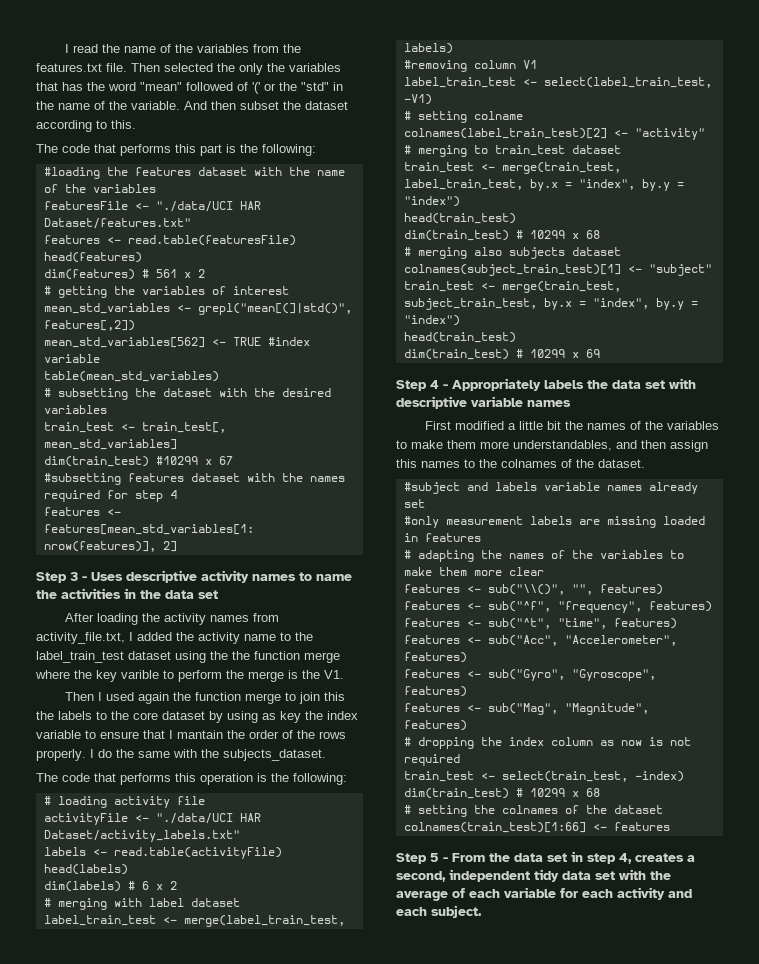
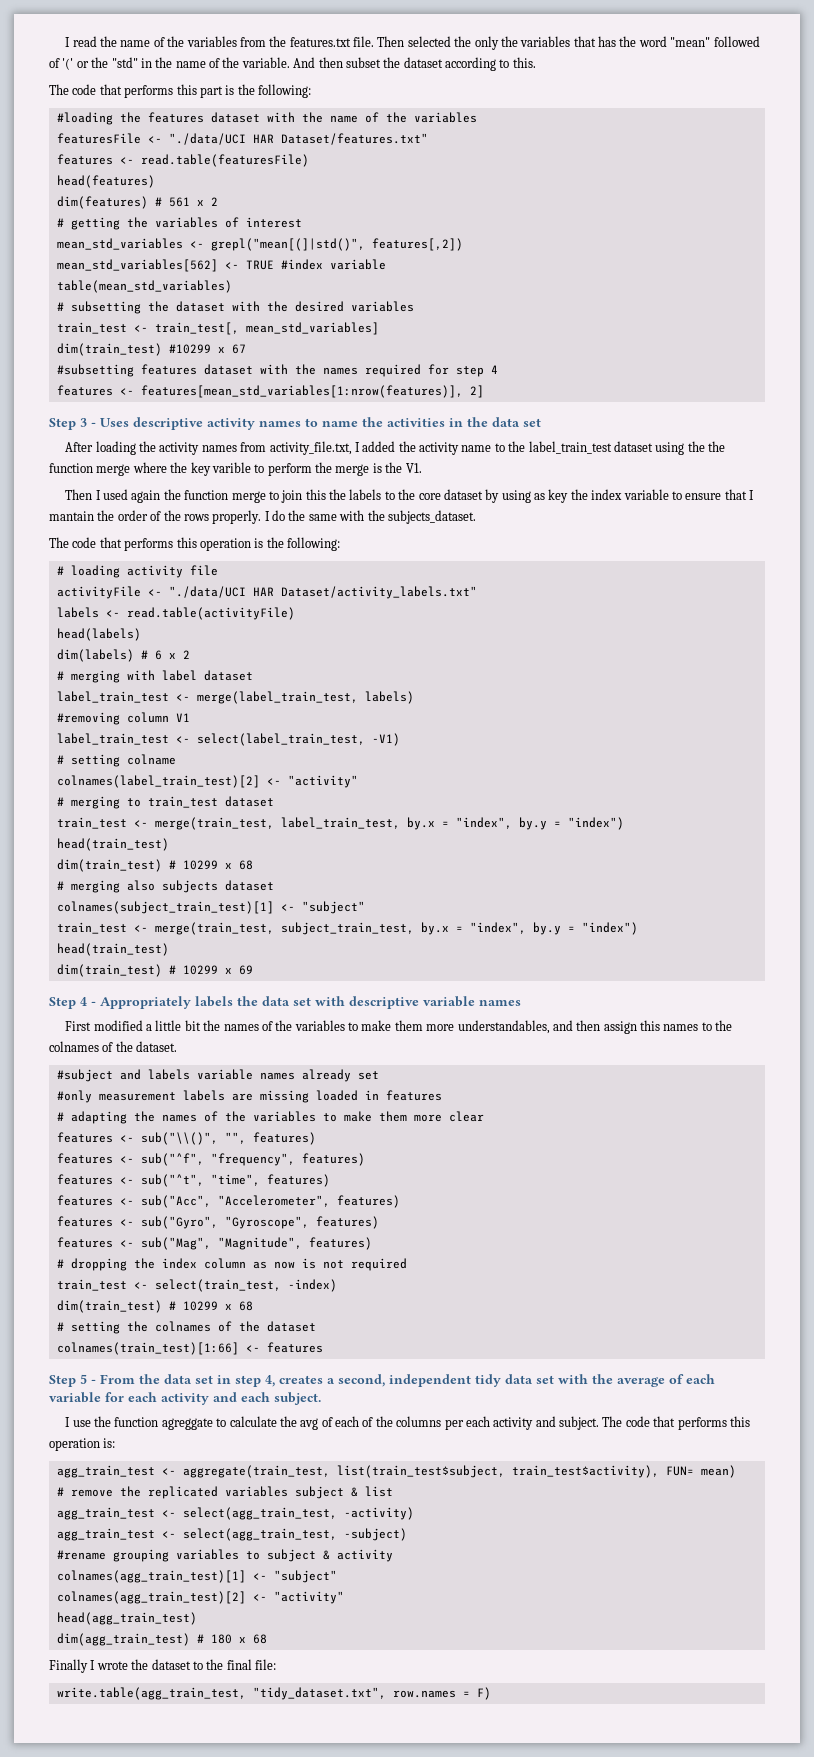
(482, 911) none -> [65,1416,750,1430] [49,1438,116,1451] [56,1465,736,1478] [56,1486,393,1499] [56,1507,414,1520] [56,1528,407,1541] [56,1549,393,1562] [56,1570,337,1583] [56,1591,344,1604] [56,1612,197,1625] [56,1633,267,1646] [49,1659,276,1673] [56,1687,491,1700] // I use the function agreggate to calculate the avg of each of the columns per each activity and subject. The code that performs this operation is: // agg_train_test <- aggregate(train_test, list(train_test$subject, train_test$activity), FUN= mean) // # remove the replicated variables subject & list // agg_train_test <- select(agg_train_test, -activity) // agg_train_test <- select(agg_train_test, -subject) // #rename grouping variables to subject & activity // colnames(agg_train_test)[1] <- "subject" // colnames(agg_train_test)[2] <- "activity" // head(agg_train_test) // dim(agg_train_test) # 180 x 68 // Finally I wrote the dataset to the final file: // write.table(agg_train_test, "tidy_dataset.txt", row.names = F)

